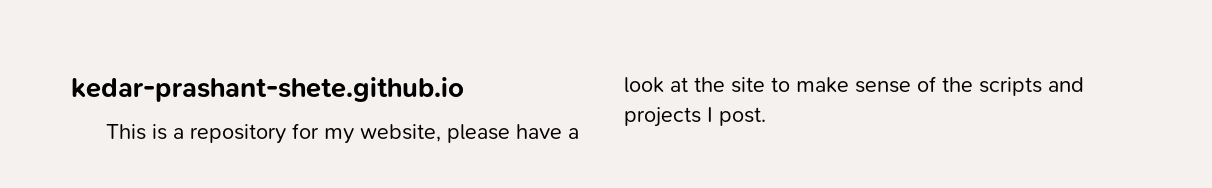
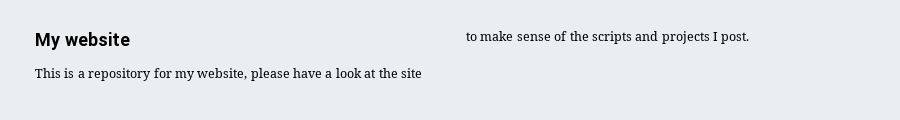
[71,77,464,102] kedar-prashant-shete.github.io -> [35,32,130,50] My website

